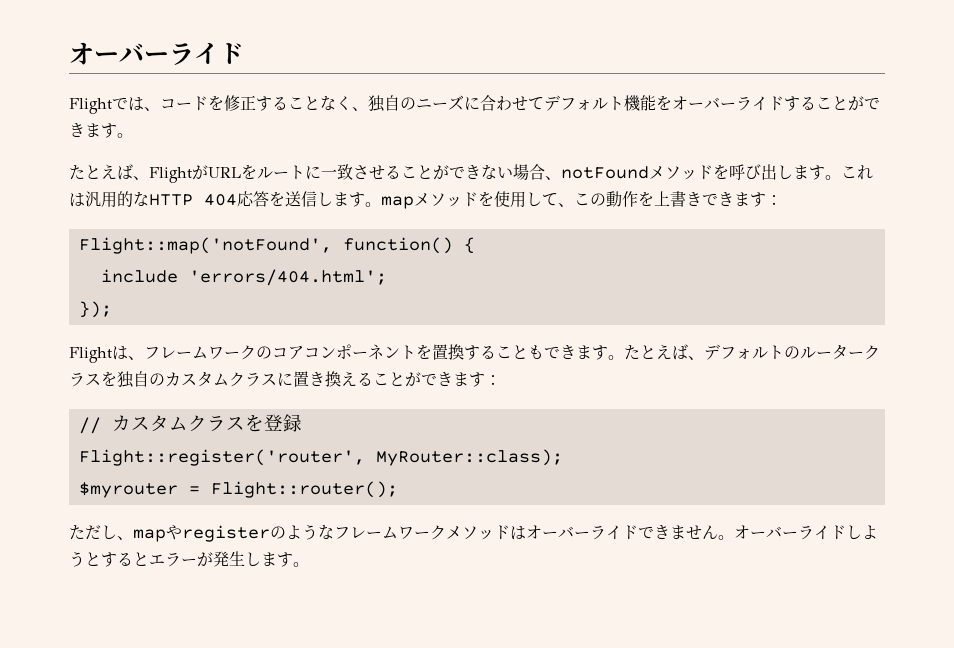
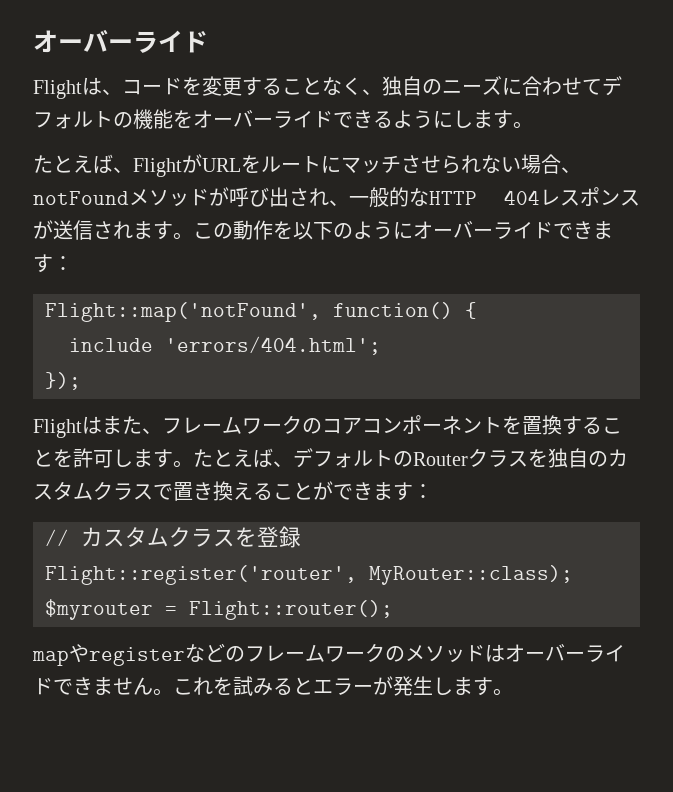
[112,97,128,110] で -> (82, 89) none
[224,95,256,111] 修正 -> [202,76,242,96] 変更
(624, 103) none -> [113,112,133,128] の
[784,96,880,111] [69,123,85,138] することができ -> [333,110,473,128] できるようにし
[321,164,481,180] 一致させることができ -> [341,155,481,174] マッチさせられ
[713,164,873,180] [69,191,702,209] を呼び出します。これは汎用的なHTTP 404応答を送信します。mapメソッドを使用して、この動作を上書き -> [209,187,640,207] [33,220,553,240] が呼び出され、一般的なHTTP 404レスポンスが送信されます。この動作を以下のようにオーバーライド
(128, 353) none -> [102,416,142,434] また
[528,345,576,360] もでき -> [53,448,133,468] を許可し
[800,344,864,360] ルーター -> [413,452,468,466] Router
[277,372,293,386] に -> [153,484,173,500] で
[69,525,133,540] ただし、 -> (393, 610) none
[270,524,446,540] のようなフレームワーク -> [185,643,405,662] などのフレームワークの
[734,525,878,540] [69,551,117,567] オーバーライドしようとす -> [173,676,273,696] これを試み

